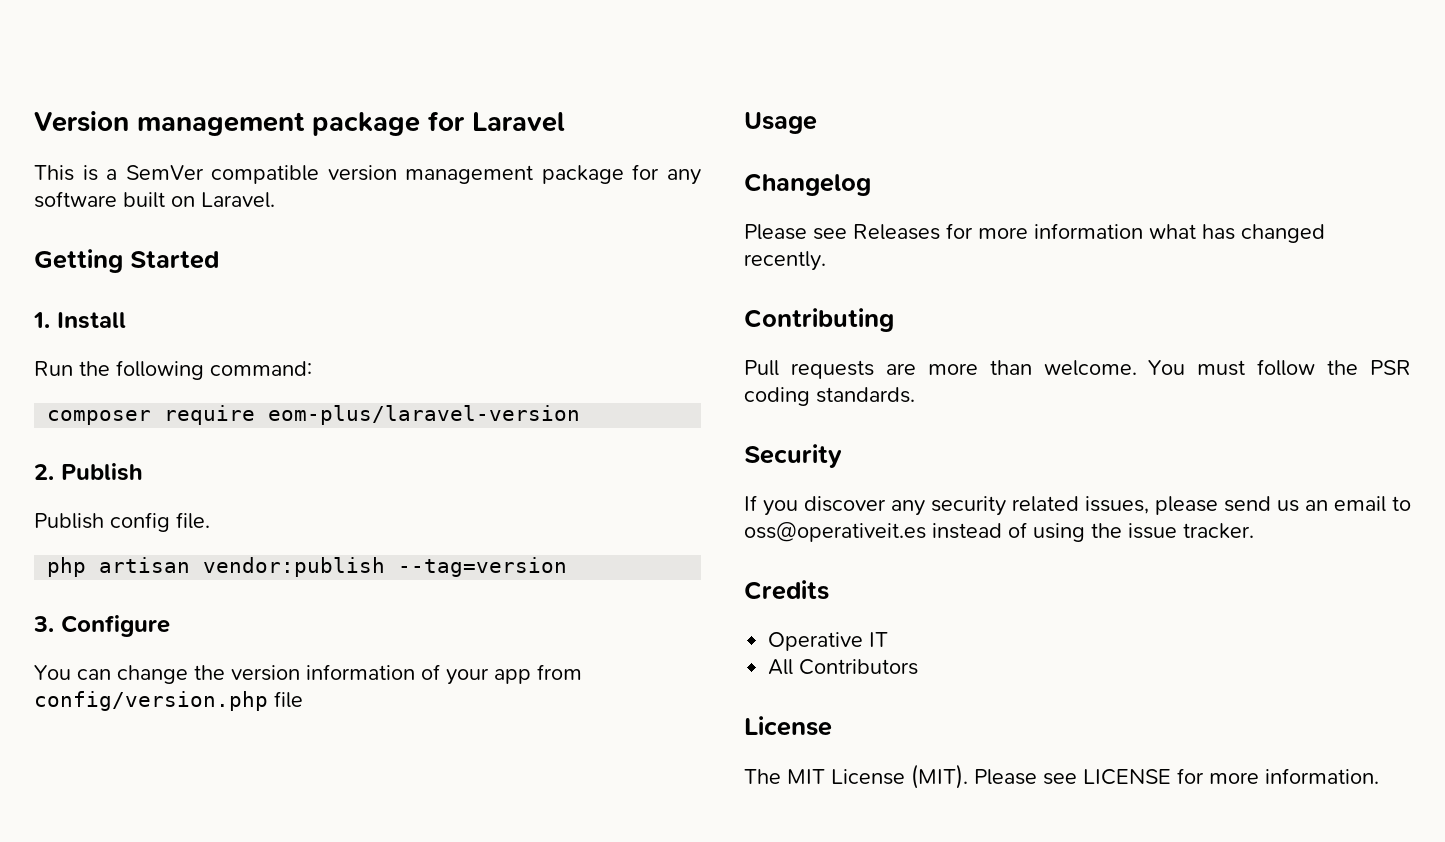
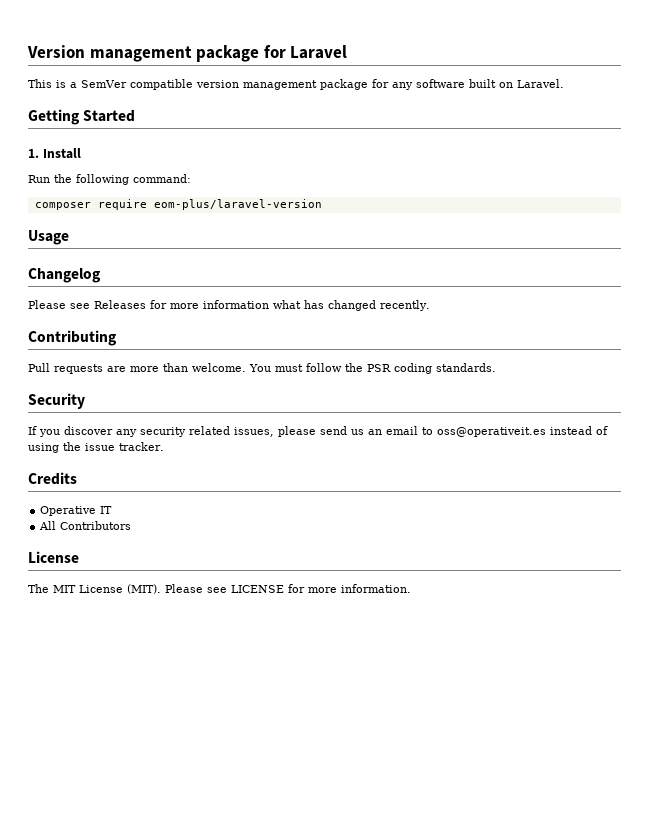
[34,463,142,481] [34,512,210,532] [47,557,568,577] [33,615,170,637] [34,664,582,685] [34,691,303,711] // 2. Publish // Publish config file. // php artisan vendor:publish --tag=version // 3. Configure // You can change the version information of your app from config/version.php file -> (322, 204) none

